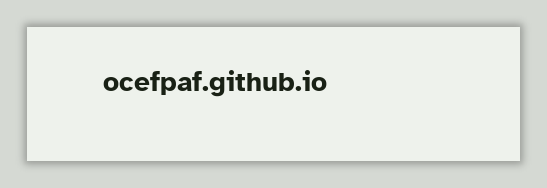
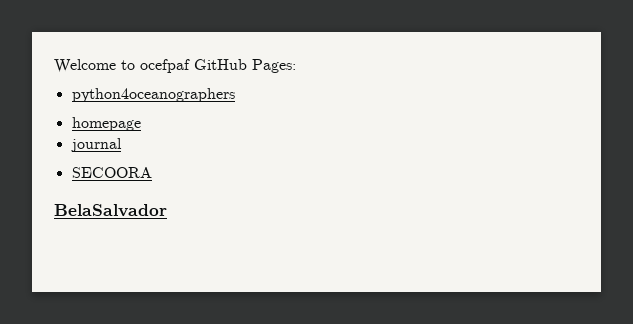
[103,70,327,97] ocefpaf.github.io -> [54,59,296,73] [71,88,235,102] [71,117,141,131] [70,138,122,152] [71,167,152,178] [54,204,167,217] Welcome to ocefpaf GitHub Pages: // python4oceanographers // homepage // journal // SECOORA // BelaSalvador

